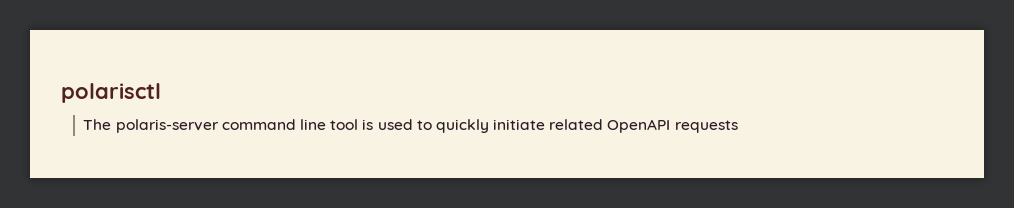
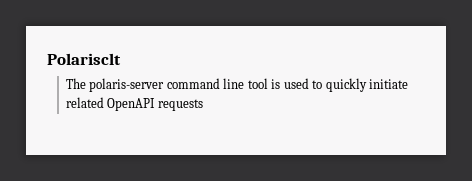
[61,83,161,103] polarisctl -> [47,53,121,65] Polarisclt

